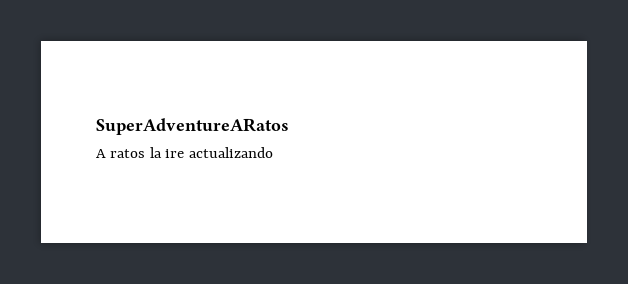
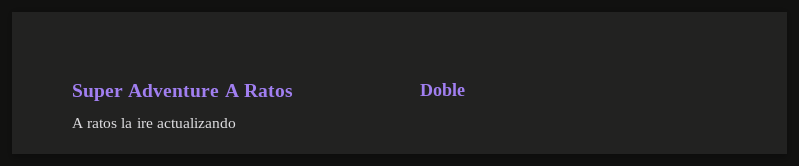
[96,118,289,135] SuperAdventureARatos -> [72,84,293,101] Super Adventure A Ratos
(273, 152) none -> [420,83,465,96] // Doble

